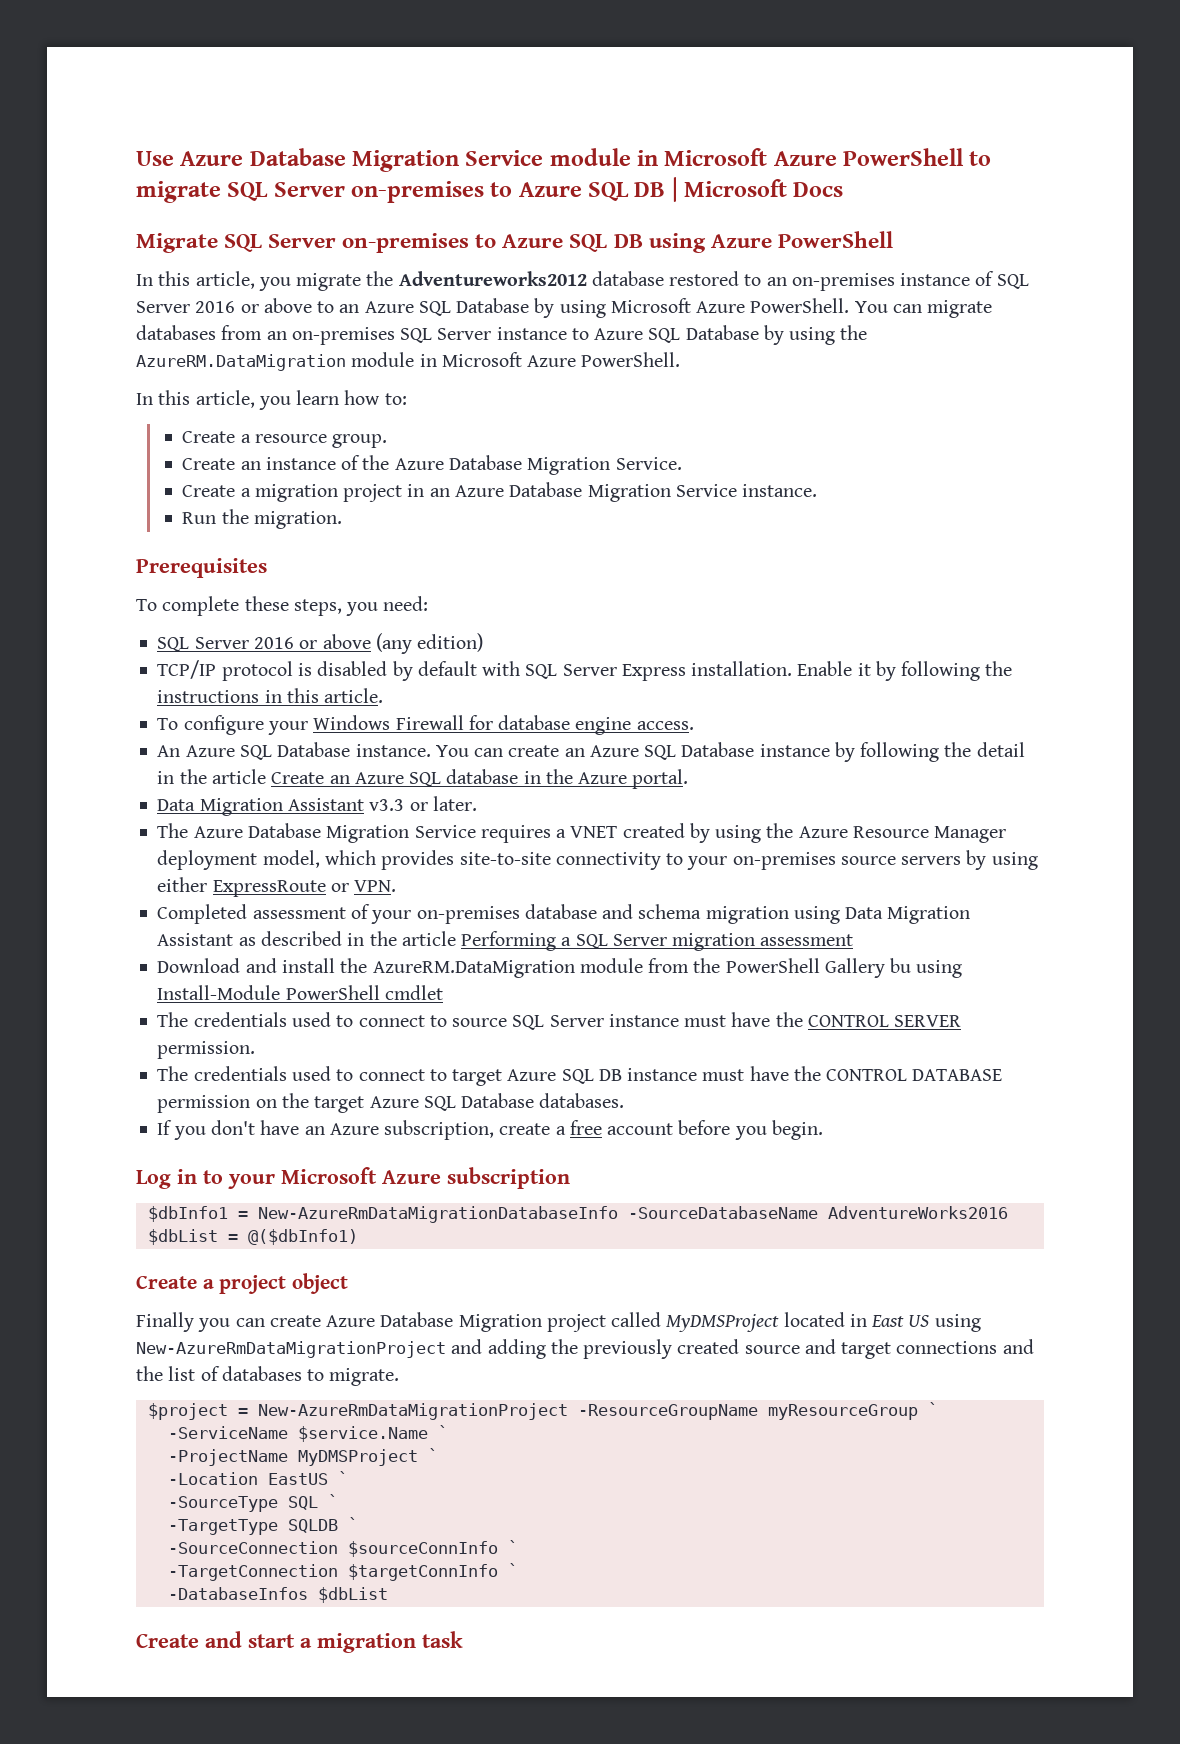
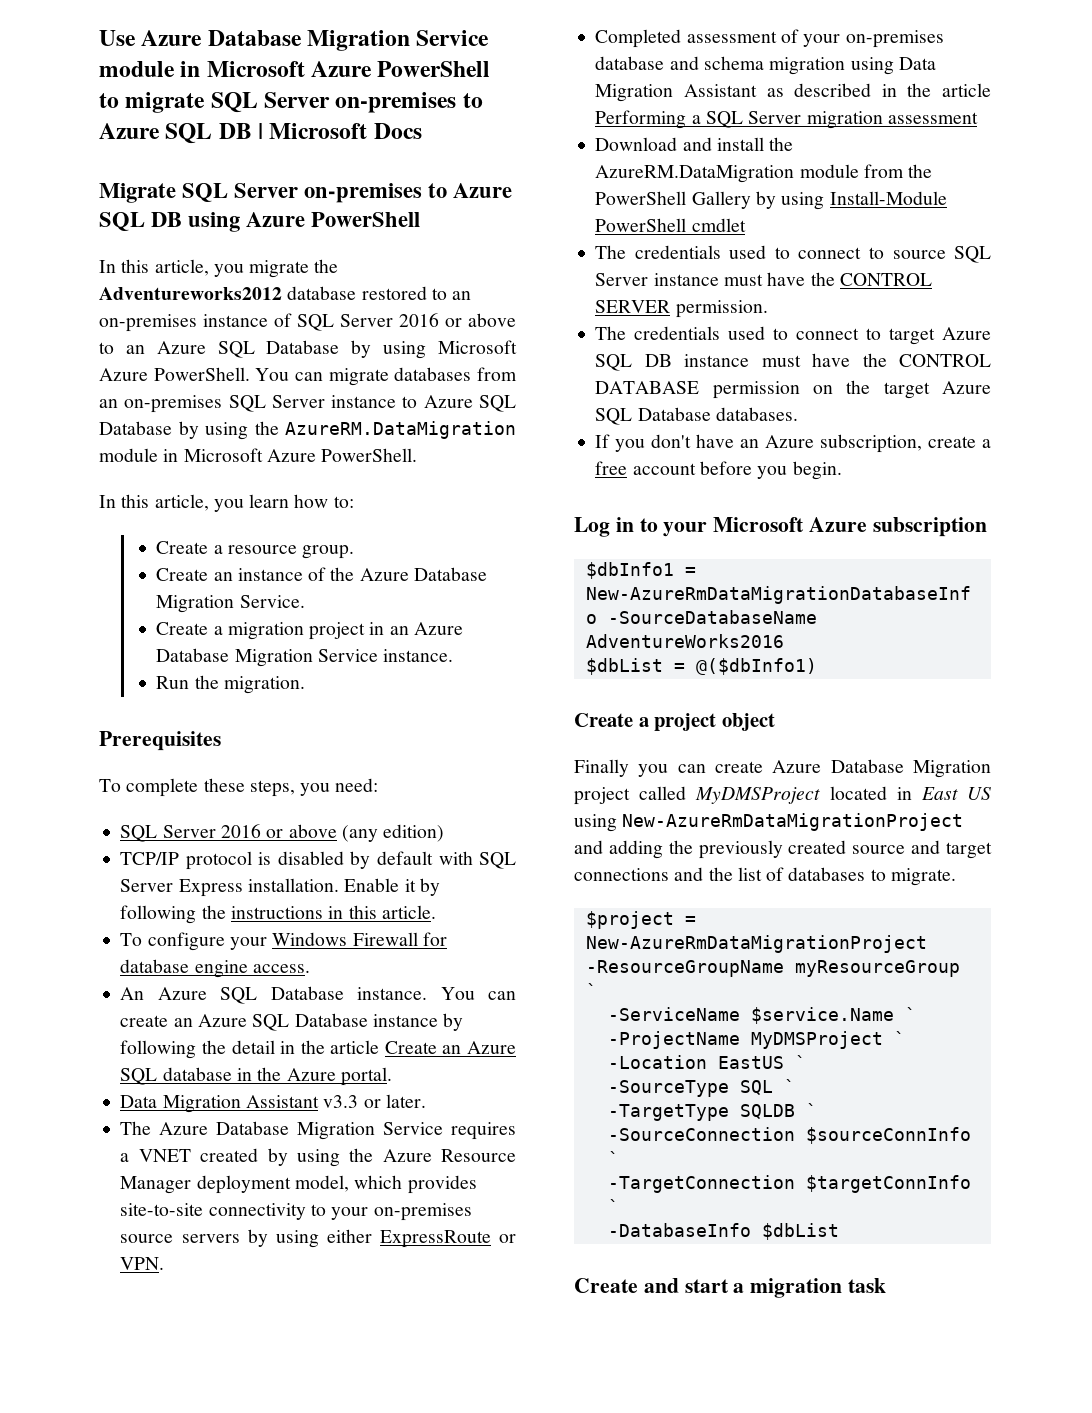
[890,958,912,973] bu -> [755,191,776,209] by
[167,1587,308,1600] -DatabaseInfos -> [607,1223,751,1237] -DatabaseInfo

